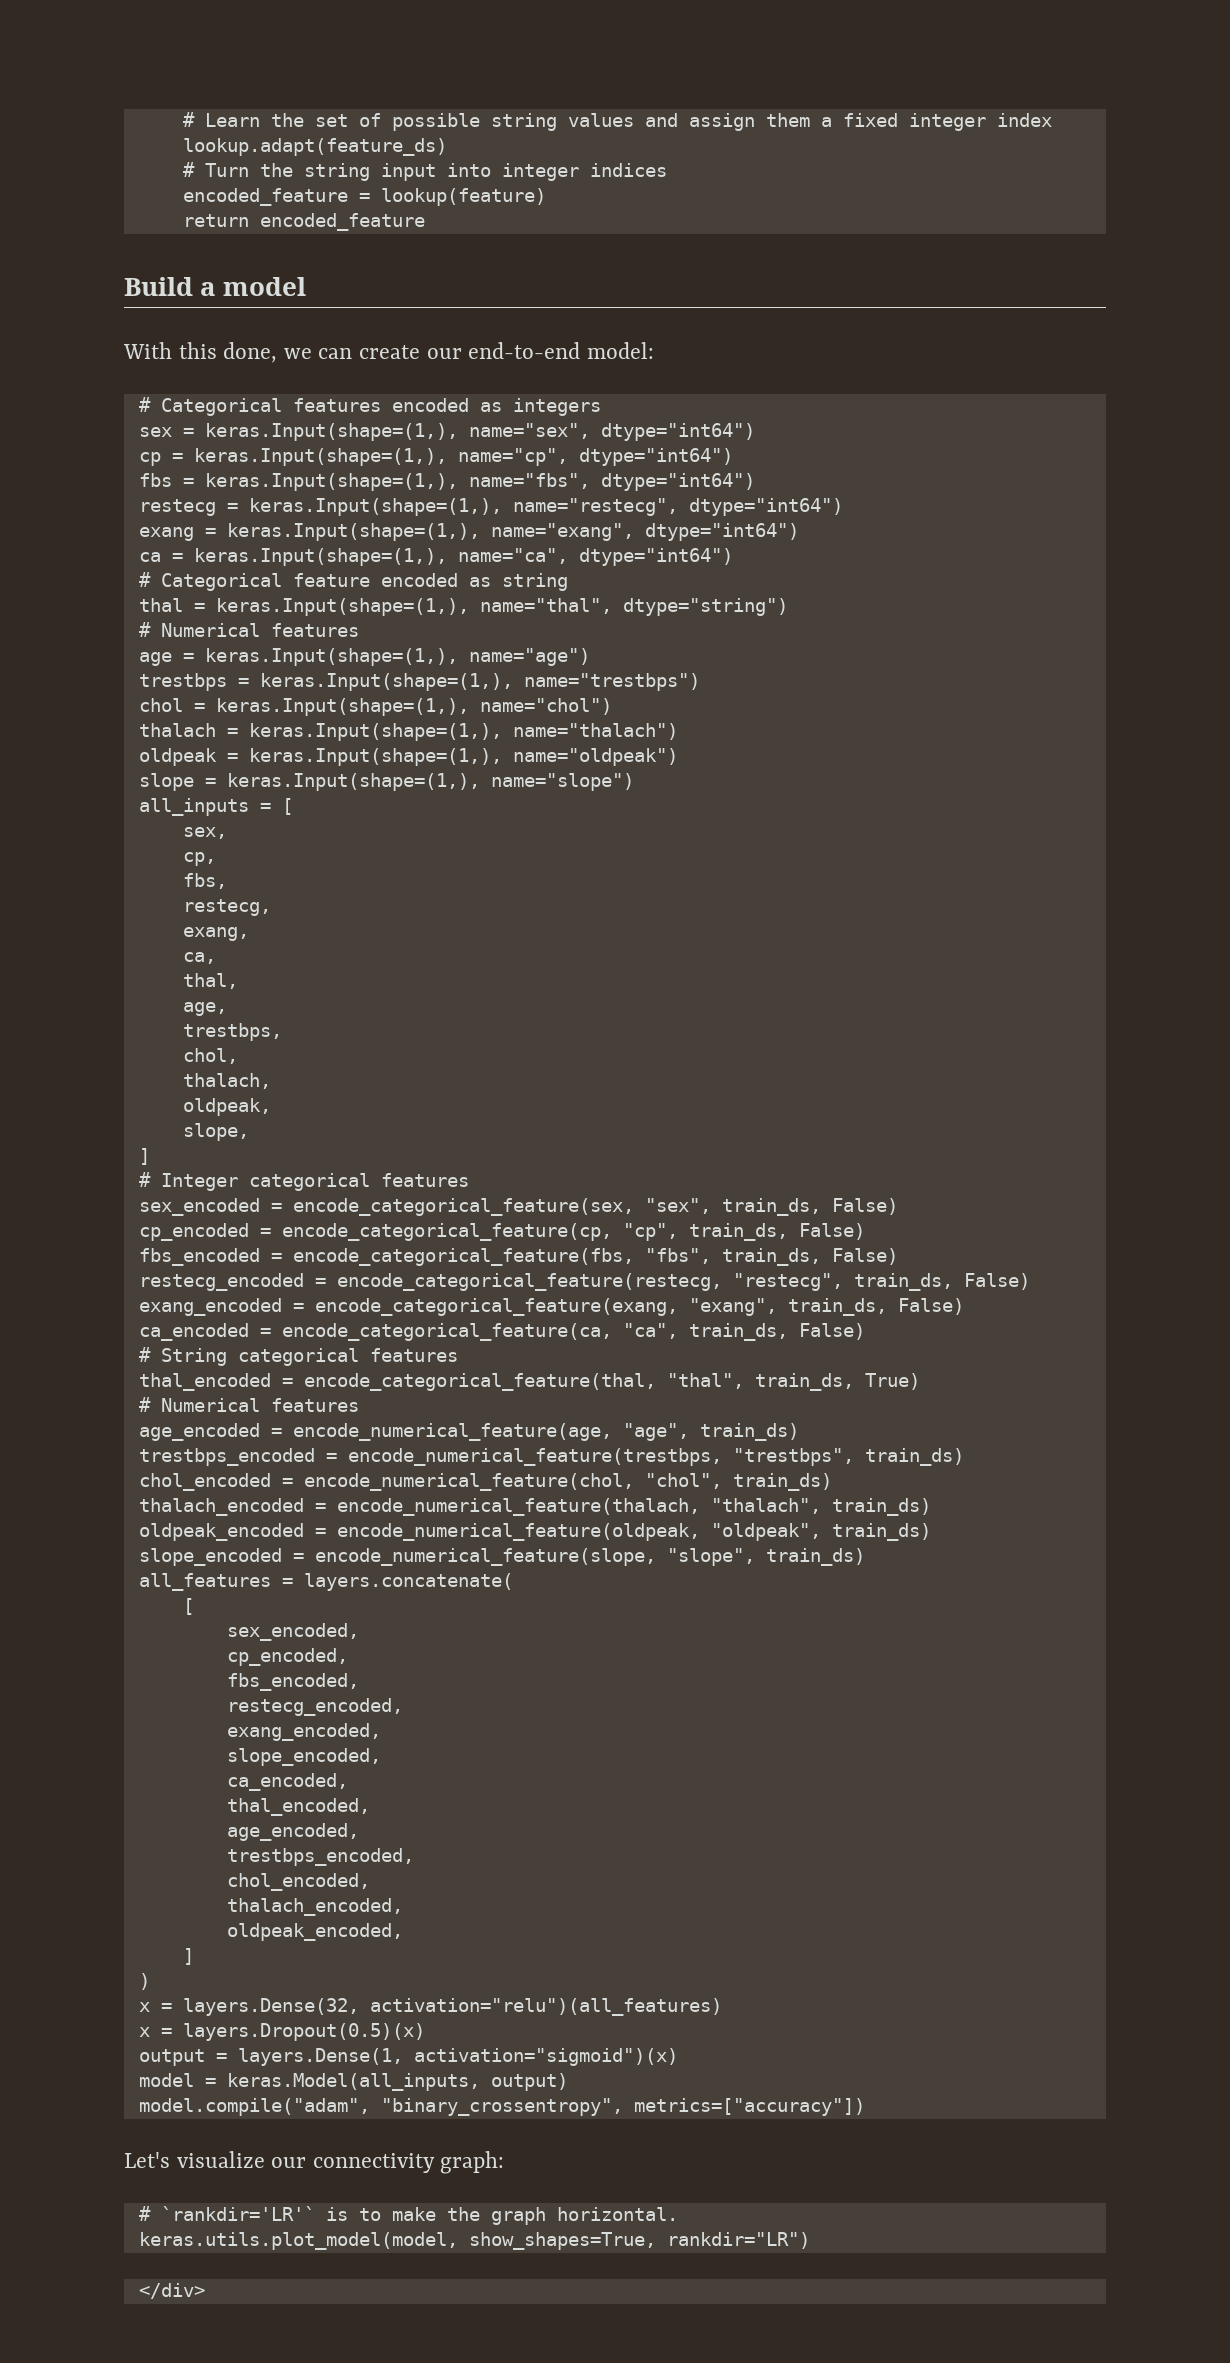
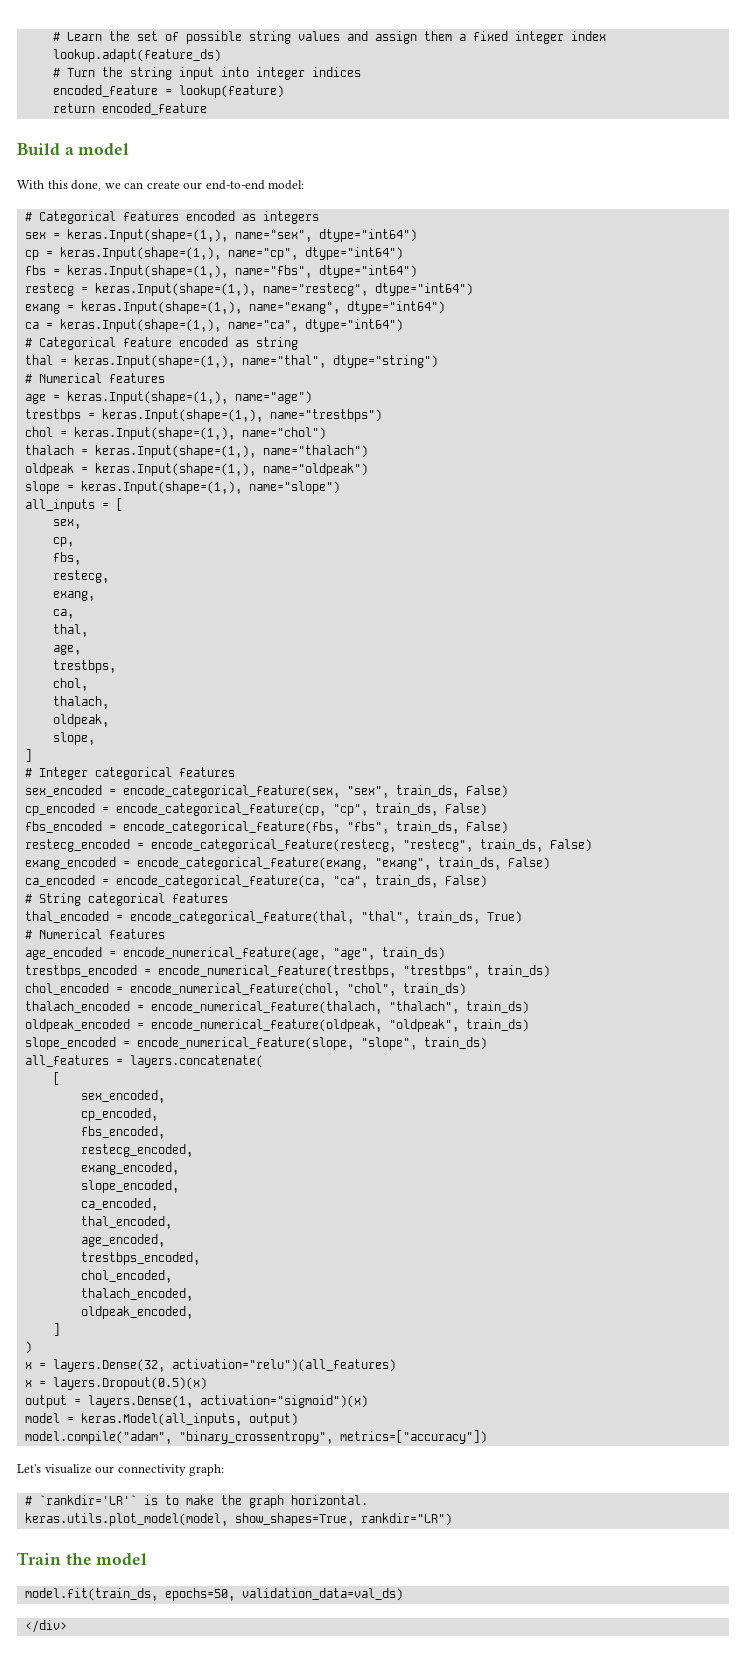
(810, 2240) none -> [17,1552,148,1565] [24,1588,403,1601] // Train the model // model.fit(train_ds, epochs=50, validation_data=val_ds)

